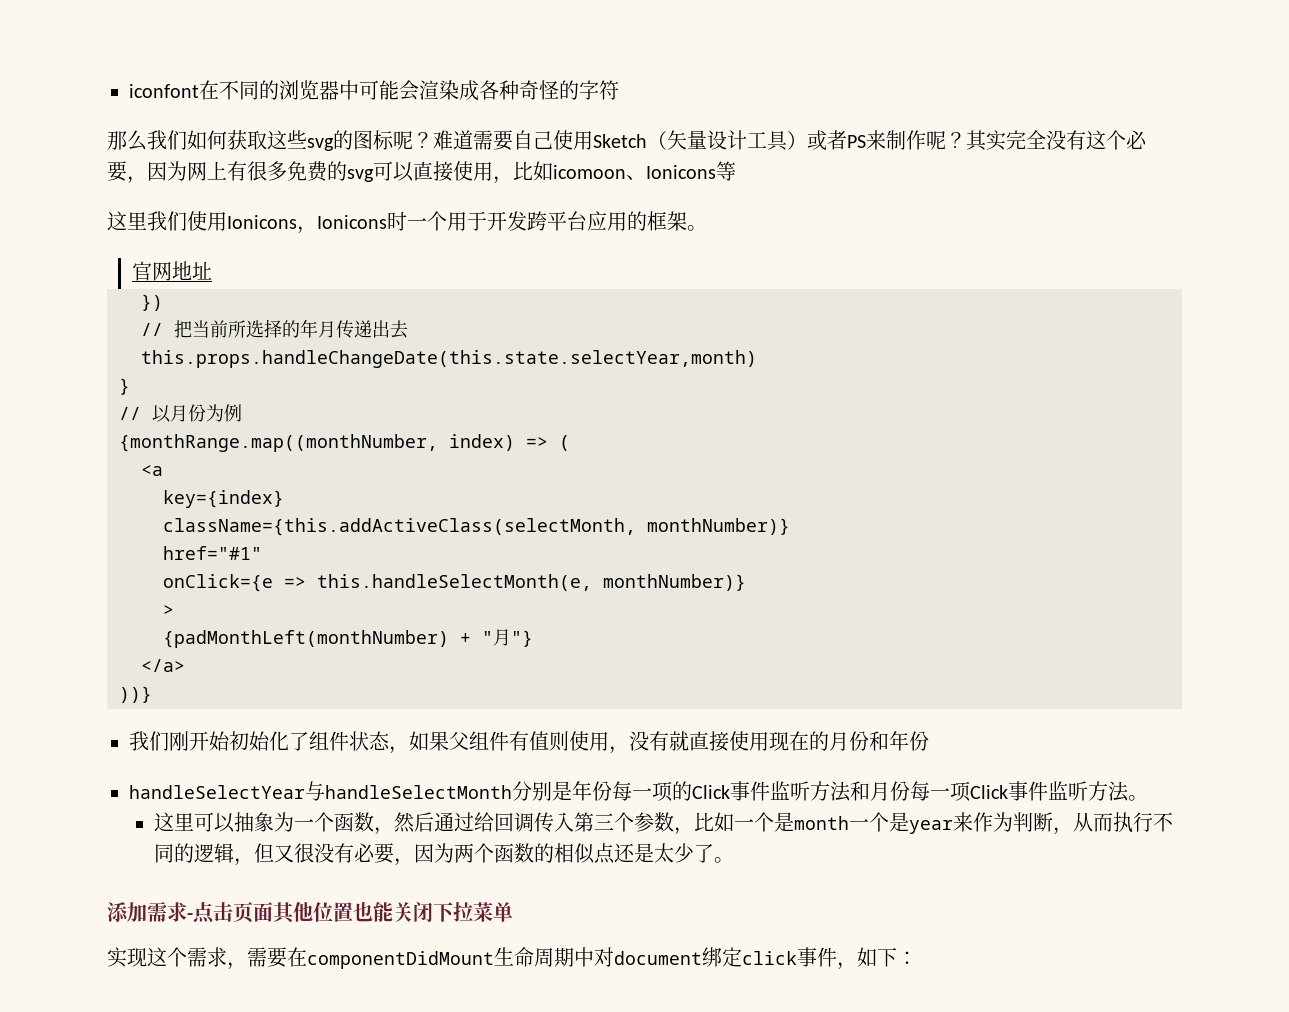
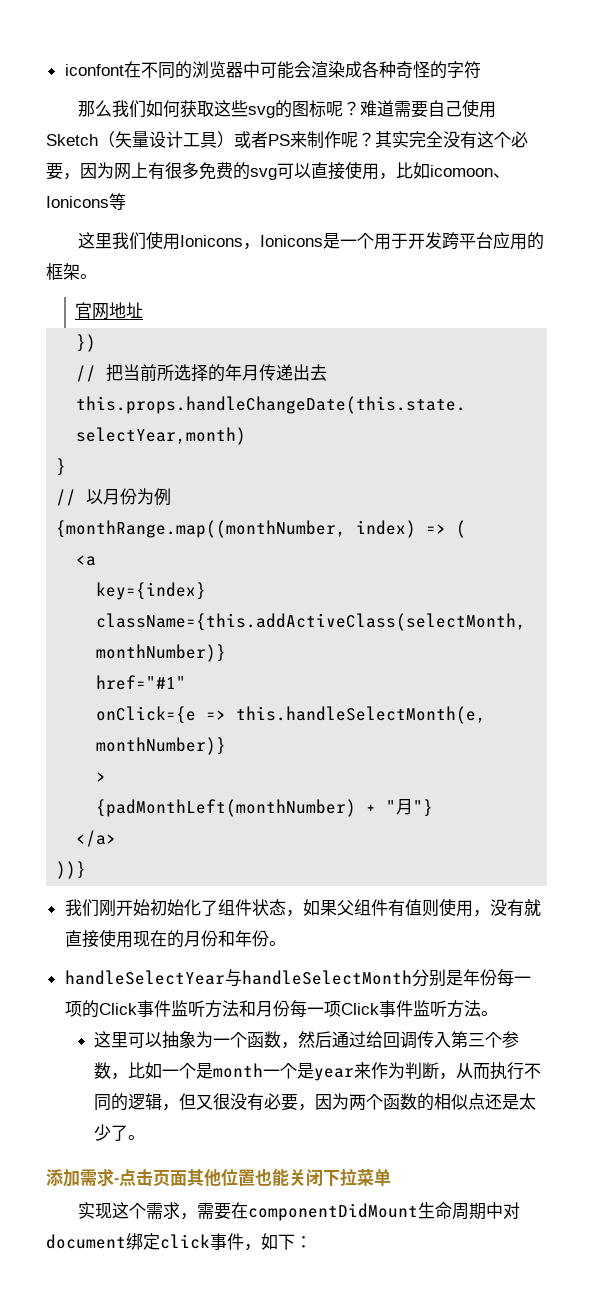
[387,211,407,231] 时 -> [323,233,341,249] 是
(929, 741) none -> [268,941,286,946] 。

